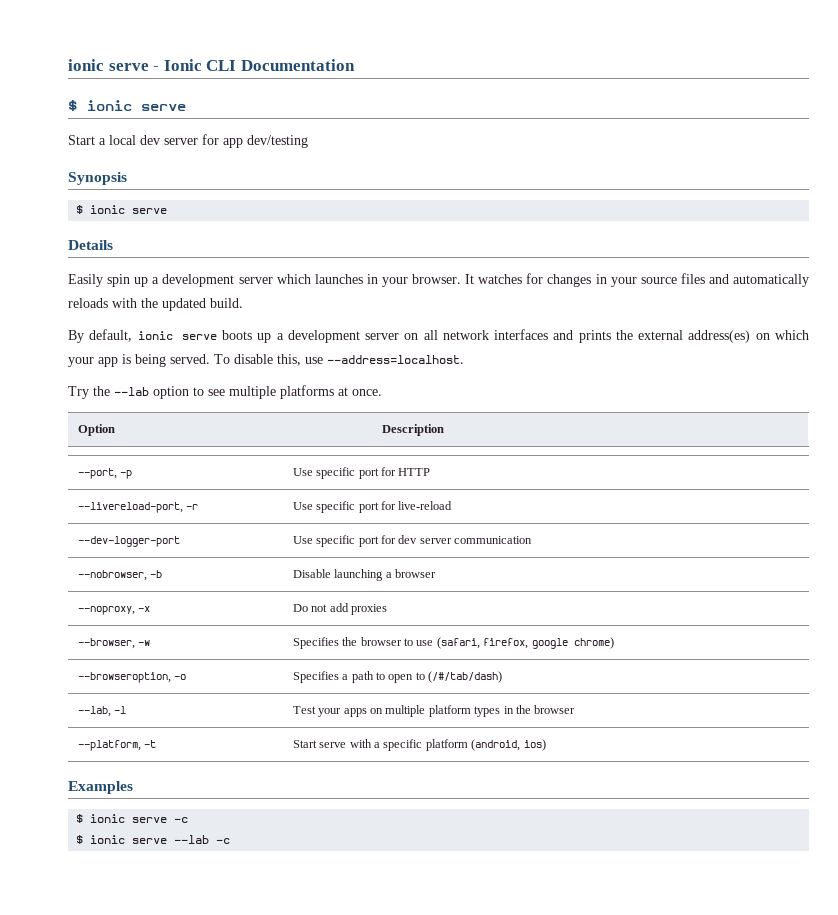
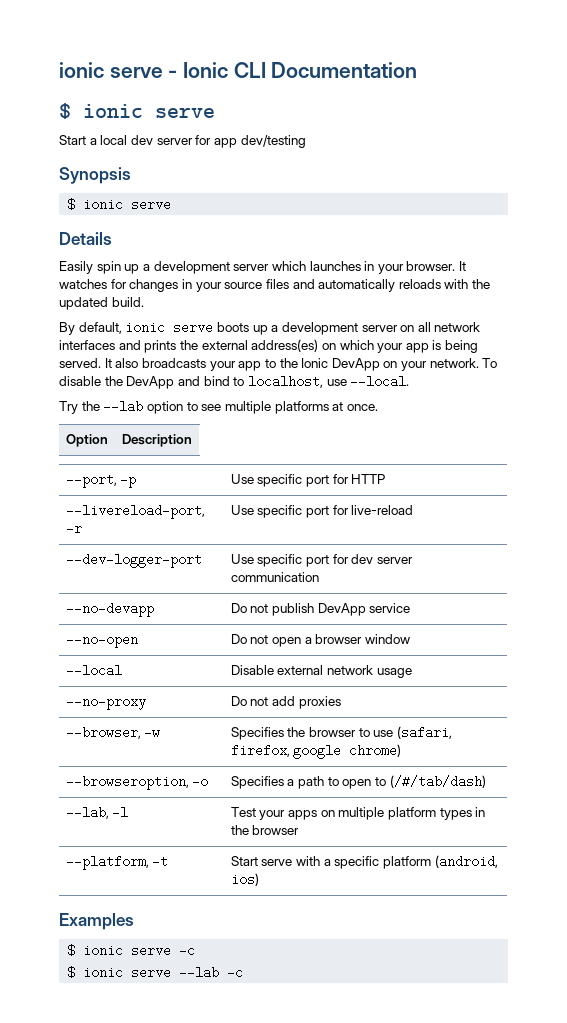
[214,354,464,366] To disable this, use --address=localhost. -> [104,358,498,371] [59,375,410,389] It also broadcasts your app to the Ionic DevApp on your network. To disable the DevApp and bind to localhost, use --local.
[77,570,163,581] [292,569,437,581] [77,606,151,615] --nobrowser, -b | Disable launching a browser // --noproxy, -x -> [65,602,154,617] [230,603,411,616] [65,633,138,648] [230,634,410,647] [65,664,122,677] [230,665,412,678] [65,695,146,710] --no-devapp | Do not publish DevApp service // --no-open | Do not open a browser window // --local | Disable external network usage // --no-proxy

